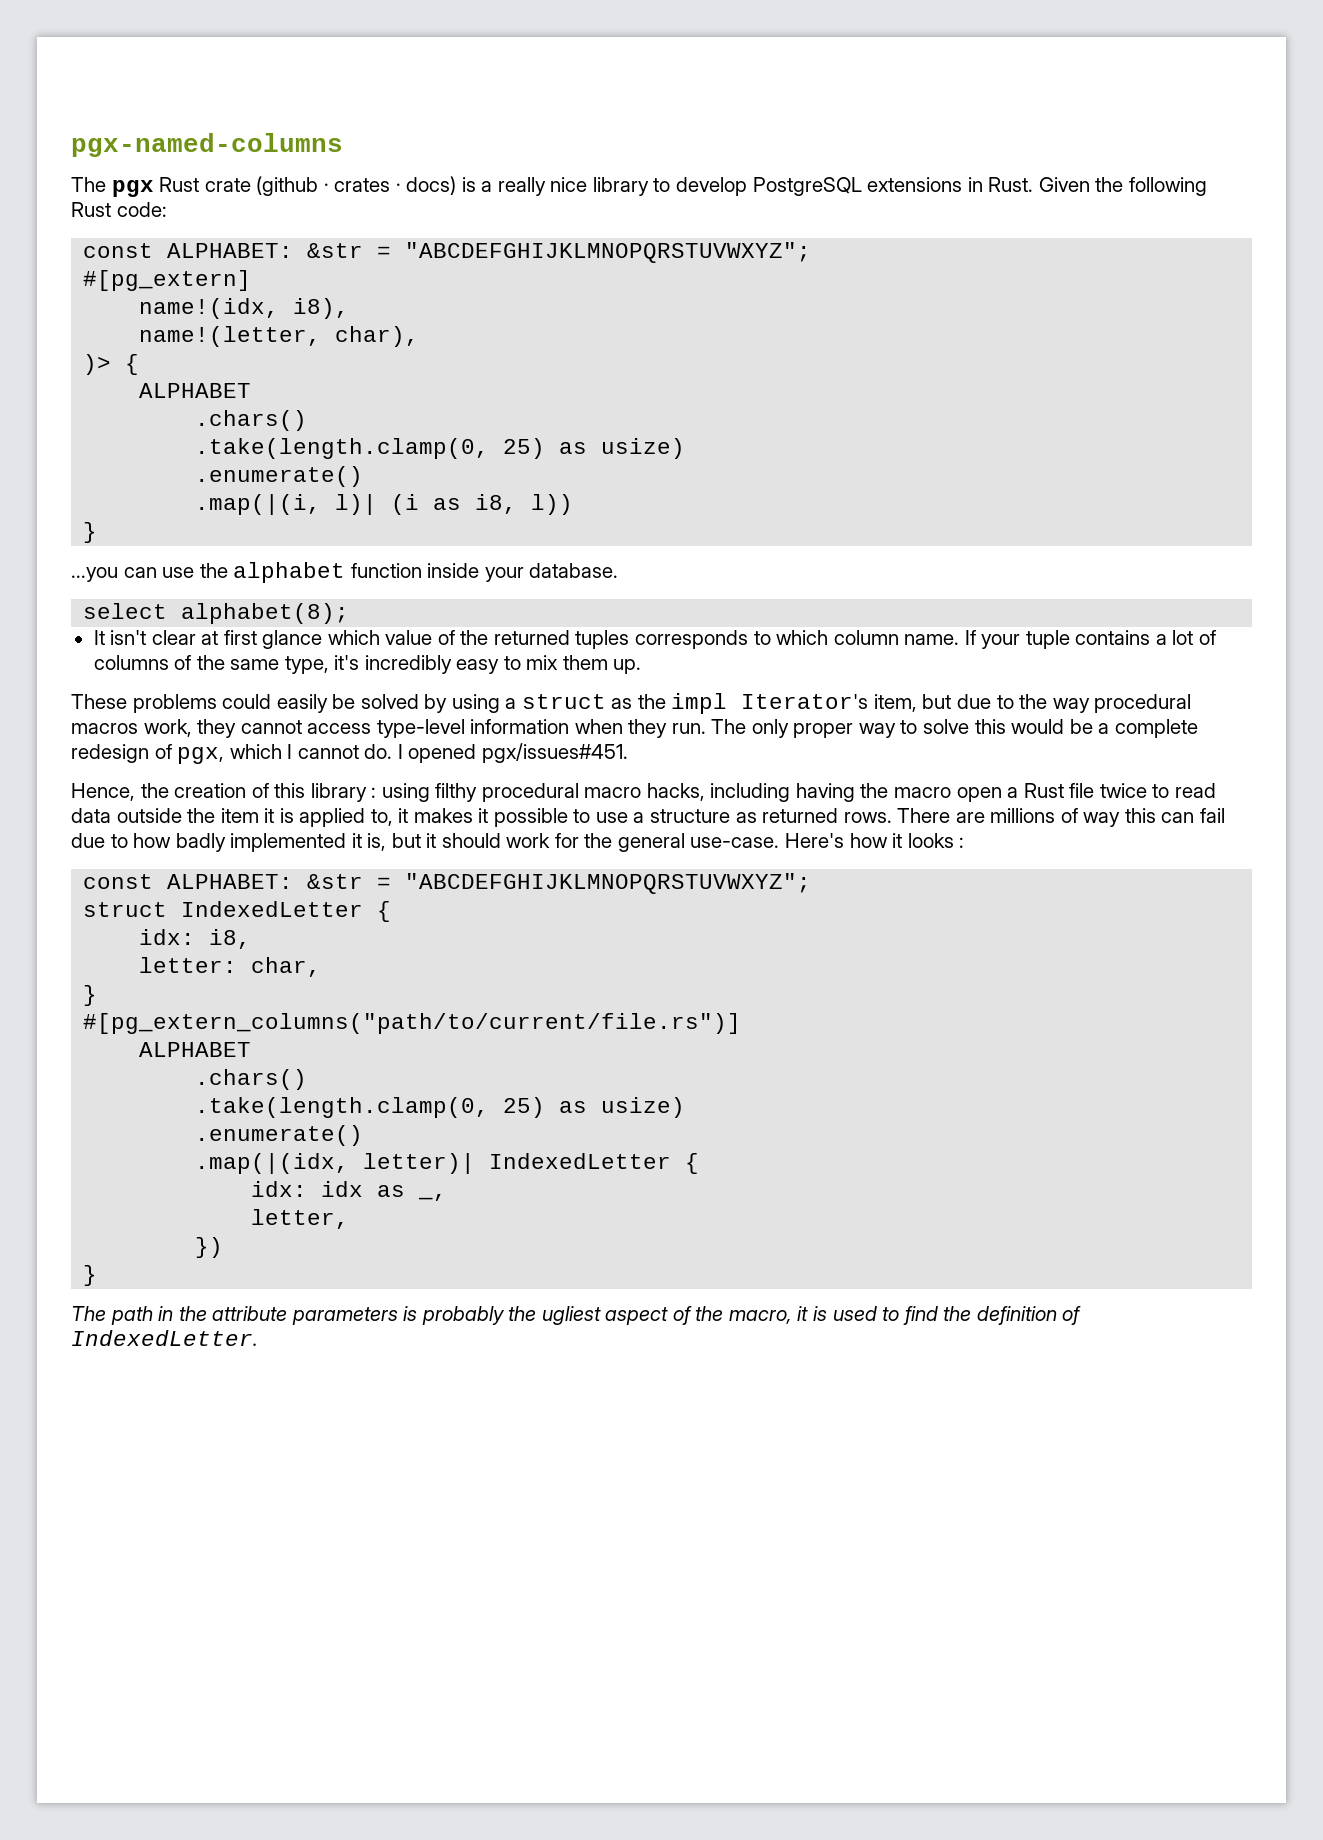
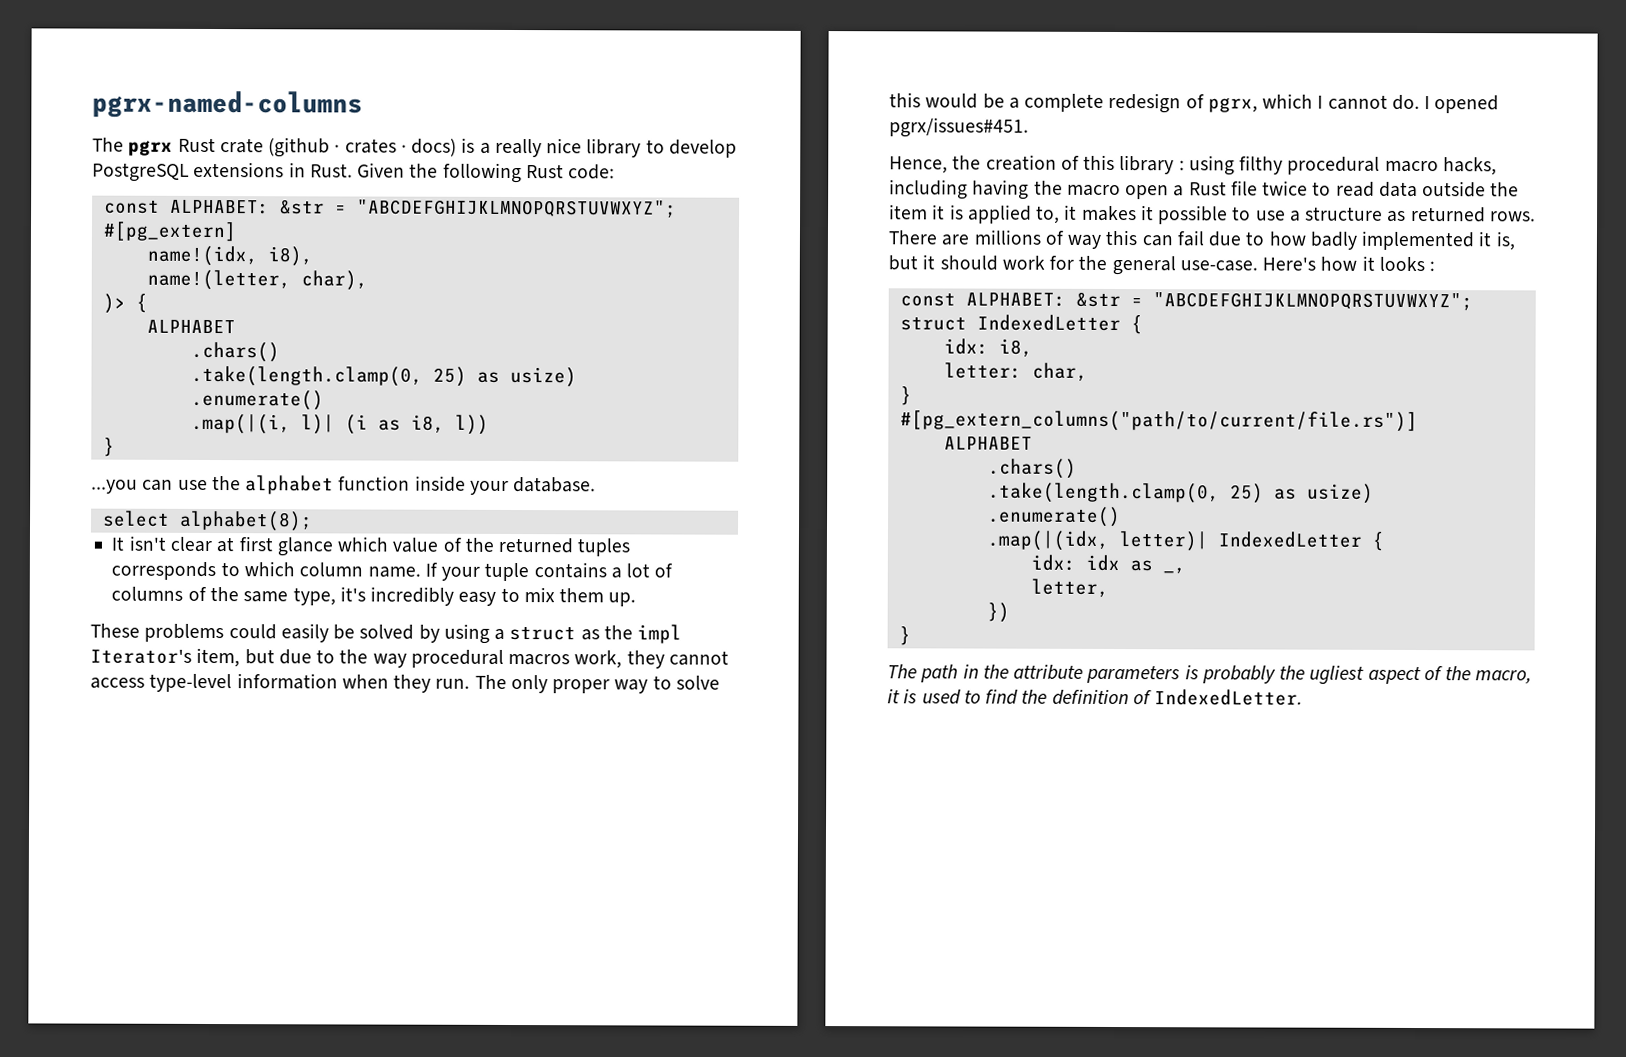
[71,133,343,157] [71,177,154,197] pgx-named-columns // The pgx -> [92,90,363,119] [92,137,174,156] pgrx-named-columns // The pgrx
[177,747,225,764] pgx, -> [1207,97,1258,113] pgrx,
[481,743,628,763] pgx/issues#451. -> [889,117,1029,138] pgrx/issues#451.

